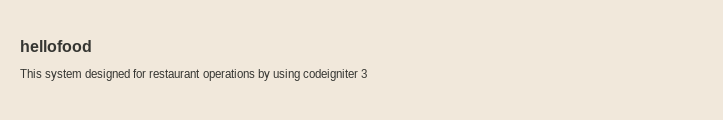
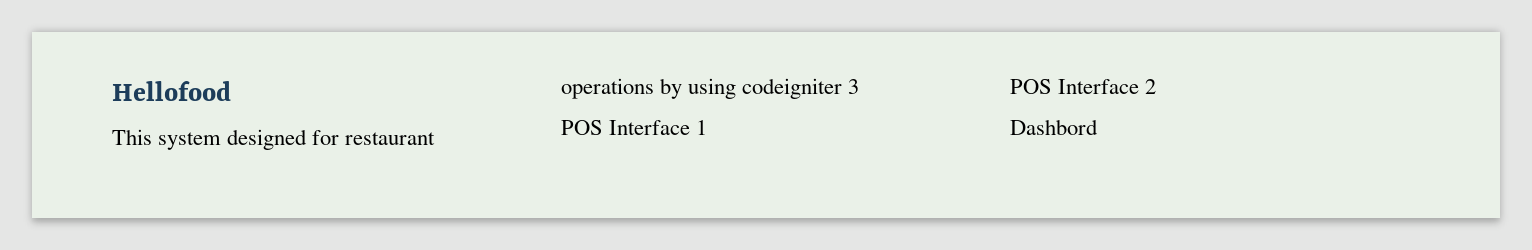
[20,40,92,52] hellofood -> [112,81,231,101] Hellofood
(367, 73) none -> [561,120,708,135] [1010,79,1157,94] [1010,119,1098,135] // POS Interface 1 // POS Interface 2 // Dashbord

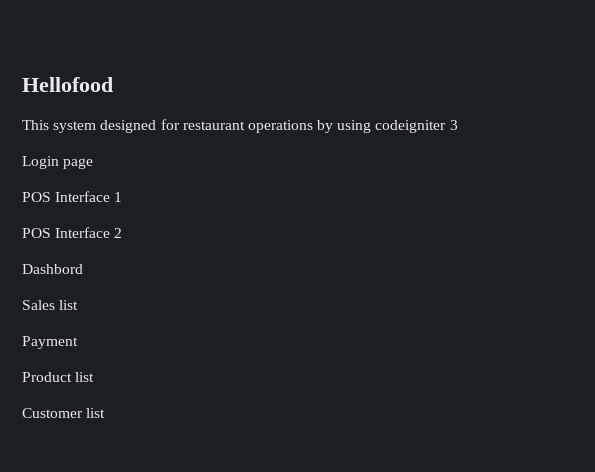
(860, 86) none -> [22,156,94,169] // Login page
(1098, 127) none -> [22,300,79,310] [22,336,78,349] [22,372,95,382] [22,408,106,418] // Sales list // Payment // Product list // Customer list

